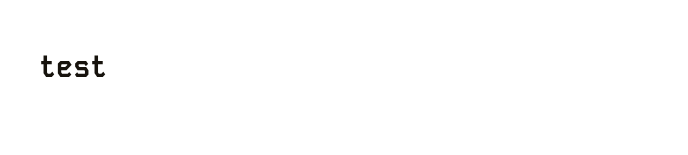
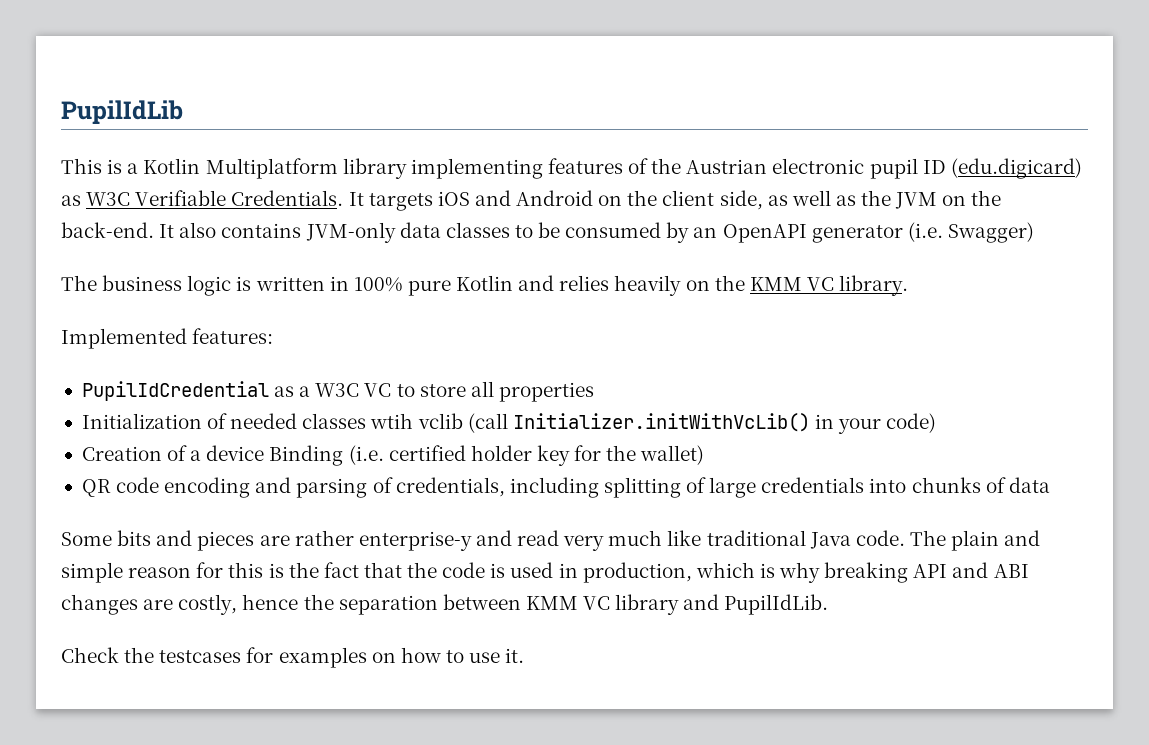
[39,55,107,77] test -> [61,100,183,124] [61,158,1082,179] [61,190,1002,211] [61,222,1034,243] [61,275,909,296] [61,328,274,349] [81,381,594,402] [81,413,937,434] [81,445,705,466] [81,477,1050,498] [61,530,1041,551] [61,562,1029,583] [61,594,829,615] [61,647,525,668] PupilIdLib // This is a Kotlin Multiplatform library implementing features of the Austrian electronic pupil ID (edu.digicard) as W3C Verifiable Credentials. It targets iOS and Android on the client side, as well as the JVM on the back-end. It also contains JVM-only data classes to be consumed by an OpenAPI generator (i.e. Swagger) // The business logic is written in 100% pure Kotlin and relies heavily on the KMM VC library. // Implemented features: // PupilIdCredential as a W3C VC to store all properties // Initialization of needed classes wtih vclib (call Initializer.initWithVcLib() in your code) // Creation of a device Binding (i.e. certified holder key for the wallet) // QR code encoding and parsing of credentials, including splitting of large credentials into chunks of data // Some bits and pieces are rather enterprise-y and read very much like traditional Java code. The plain and simple reason for this is the fact that the code is used in production, which is why breaking API and ABI changes are costly, hence the separation between KMM VC library and PupilIdLib. // Check the testcases for examples on how to use it.

